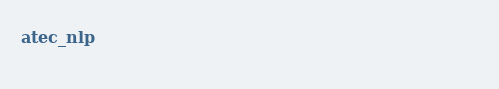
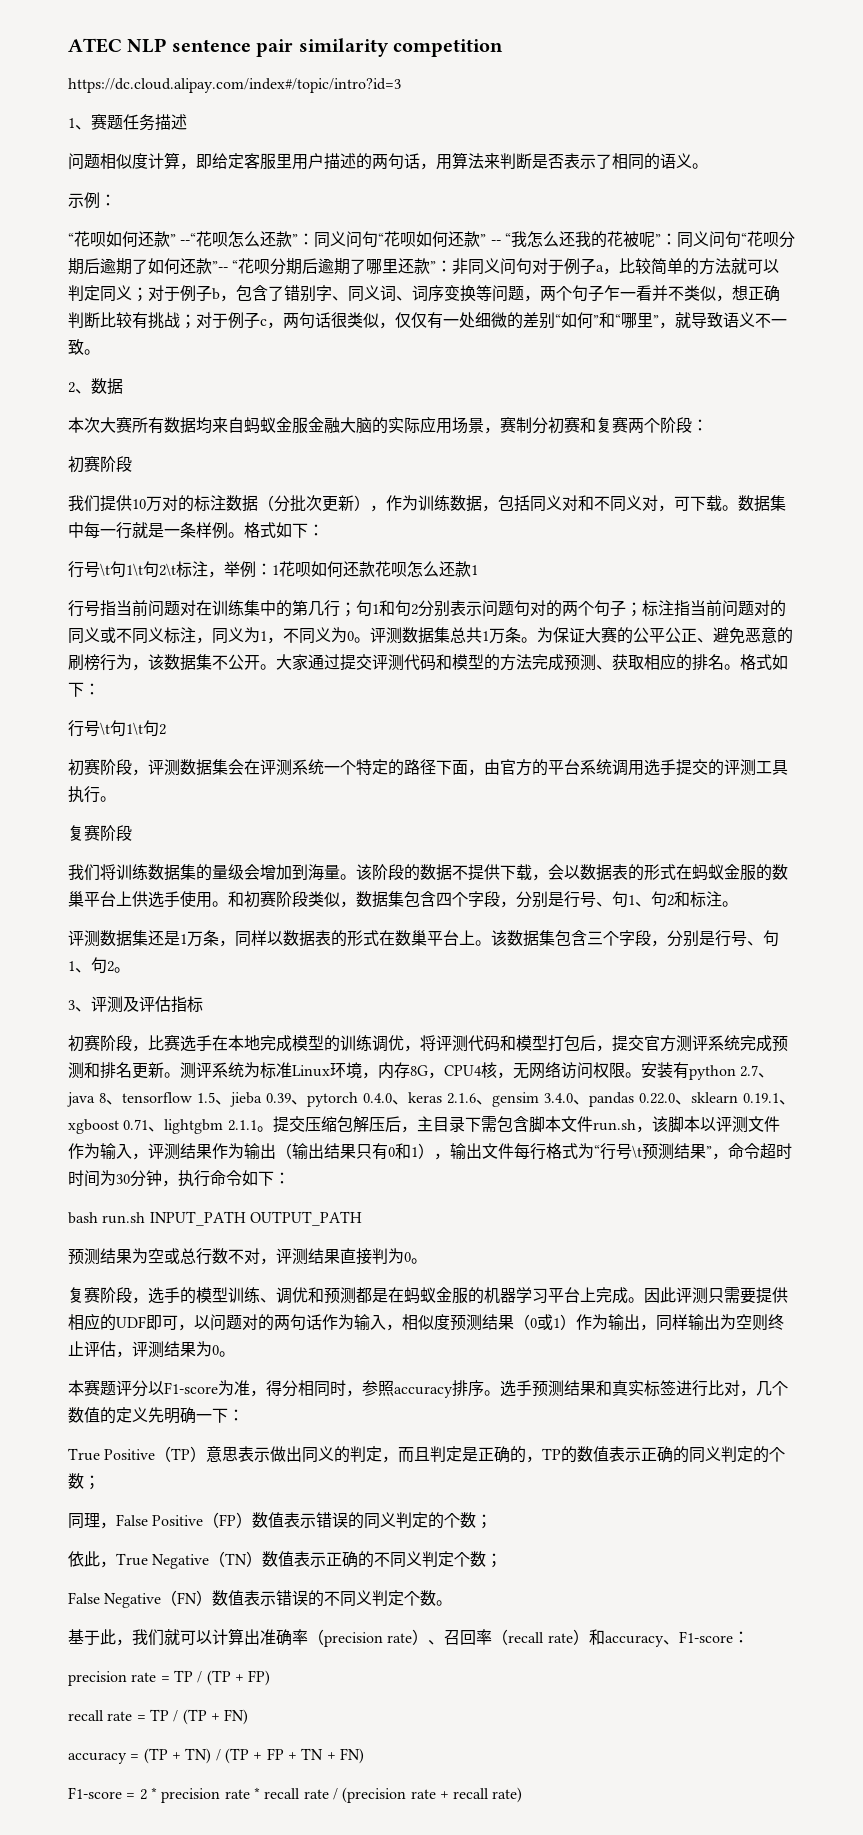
[21,31,95,47] atec_nlp -> [68,38,503,57] [68,78,401,93] [68,113,187,131] [68,152,708,170] [68,192,116,209] [68,231,795,248] [68,258,780,275] [68,285,780,302] [68,312,787,329] [68,339,100,355] [68,378,123,395] [68,416,708,434] [68,455,132,473] [68,495,786,512] [68,522,324,539] [68,561,478,578] [68,600,786,617] [68,626,793,644] [68,653,788,671] [68,682,100,697] [68,720,166,737] [68,758,788,776] [68,786,116,803] [68,824,132,841] [68,864,788,881] [68,890,738,908] [68,930,779,947] [68,957,130,974] [68,996,203,1013] [68,1034,788,1052] [68,1061,775,1080] [67,1092,795,1107] [68,1116,780,1134] [68,1143,792,1160] [68,1170,290,1187] [68,1211,362,1226] [68,1248,427,1265] [68,1286,788,1304] [68,1313,784,1331] [68,1341,235,1358] [68,1379,788,1398] [68,1407,244,1424] [68,1446,786,1463] [68,1473,100,1490] [68,1512,493,1529] [68,1551,503,1569] [68,1590,453,1608] [68,1628,749,1647] [68,1670,271,1686] [68,1709,249,1725] [68,1748,364,1764] [68,1787,523,1803] ATEC NLP sentence pair similarity competition // https://dc.cloud.alipay.com/index#/topic/intro?id=3 // 1、赛题任务描述 // 问题相似度计算，即给定客服里用户描述的两句话，用算法来判断是否表示了相同的语义。 // 示例： // “花呗如何还款” --“花呗怎么还款”：同义问句“花呗如何还款” -- “我怎么还我的花被呢”：同义问句“花呗分期后逾期了如何还款”-- “花呗分期后逾期了哪里还款”：非同义问句对于例子a，比较简单的方法就可以判定同义；对于例子b，包含了错别字、同义词、词序变换等问题，两个句子乍一看并不类似，想正确判断比较有挑战；对于例子c，两句话很类似，仅仅有一处细微的差别“如何”和“哪里”，就导致语义不一致。 // 2、数据 // 本次大赛所有数据均来自蚂蚁金服金融大脑的实际应用场景，赛制分初赛和复赛两个阶段： // 初赛阶段 // 我们提供10万对的标注数据（分批次更新），作为训练数据，包括同义对和不同义对，可下载。数据集中每一行就是一条样例。格式如下： // 行号\t句1\t句2\t标注，举例：1花呗如何还款花呗怎么还款1 // 行号指当前问题对在训练集中的第几行；句1和句2分别表示问题句对的两个句子；标注指当前问题对的同义或不同义标注，同义为1，不同义为0。评测数据集总共1万条。为保证大赛的公平公正、避免恶意的刷榜行为，该数据集不公开。大家通过提交评测代码和模型的方法完成预测、获取相应的排名。格式如下： // 行号\t句1\t句2 // 初赛阶段，评测数据集会在评测系统一个特定的路径下面，由官方的平台系统调用选手提交的评测工具执行。 // 复赛阶段 // 我们将训练数据集的量级会增加到海量。该阶段的数据不提供下载，会以数据表的形式在蚂蚁金服的数巢平台上供选手使用。和初赛阶段类似，数据集包含四个字段，分别是行号、句1、句2和标注。 // 评测数据集还是1万条，同样以数据表的形式在数巢平台上。该数据集包含三个字段，分别是行号、句1、句2。 // 3、评测及评估指标 // 初赛阶段，比赛选手在本地完成模型的训练调优，将评测代码和模型打包后，提交官方测评系统完成预测和排名更新。测评系统为标准Linux环境，内存8G，CPU4核，无网络访问权限。安装有python 2.7、java 8、tensorflow 1.5、jieba 0.39、pytorch 0.4.0、keras 2.1.6、gensim 3.4.0、pandas 0.22.0、sklearn 0.19.1、xgboost 0.71、lightgbm 2.1.1。提交压缩包解压后，主目录下需包含脚本文件run.sh，该脚本以评测文件作为输入，评测结果作为输出（输出结果只有0和1），输出文件每行格式为“行号\t预测结果”，命令超时时间为30分钟，执行命令如下： // bash run.sh INPUT_PATH OUTPUT_PATH // 预测结果为空或总行数不对，评测结果直接判为0。 // 复赛阶段，选手的模型训练、调优和预测都是在蚂蚁金服的机器学习平台上完成。因此评测只需要提供相应的UDF即可，以问题对的两句话作为输入，相似度预测结果（0或1）作为输出，同样输出为空则终止评估，评测结果为0。 // 本赛题评分以F1-score为准，得分相同时，参照accuracy排序。选手预测结果和真实标签进行比对，几个数值的定义先明确一下： // True Positive（TP）意思表示做出同义的判定，而且判定是正确的，TP的数值表示正确的同义判定的个数； // 同理，False Positive（FP）数值表示错误的同义判定的个数； // 依此，True Negative（TN）数值表示正确的不同义判定个数； // False Negative（FN）数值表示错误的不同义判定个数。 // 基于此，我们就可以计算出准确率（precision rate）、召回率（recall rate）和accuracy、F1-score： // precision rate = TP / (TP + FP) // recall rate = TP / (TP + FN) // accuracy = (TP + TN) / (TP + FP + TN + FN) // F1-score = 2 * precision rate * recall rate / (precision rate + recall rate)

